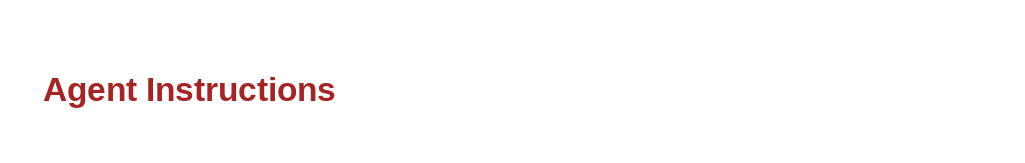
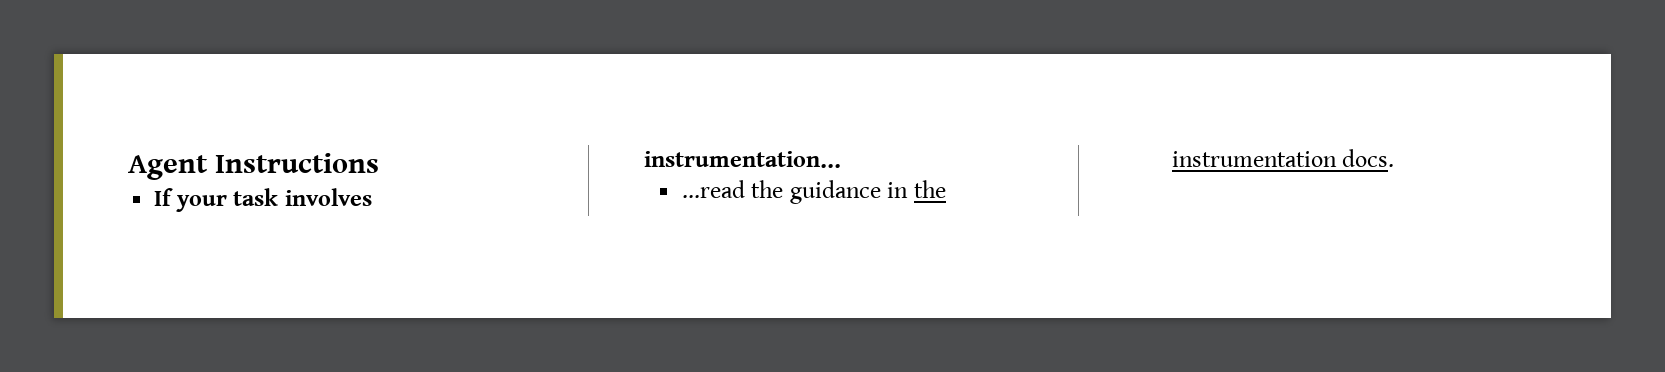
(337, 89) none -> [154,188,372,212] [644,151,842,168] [681,180,946,204] [1171,149,1395,167] // If your task involves instrumentation... // ...read the guidance in the instrumentation docs.

